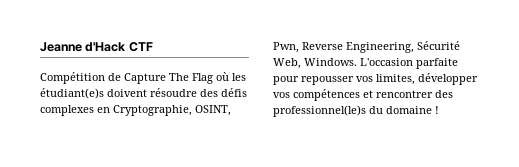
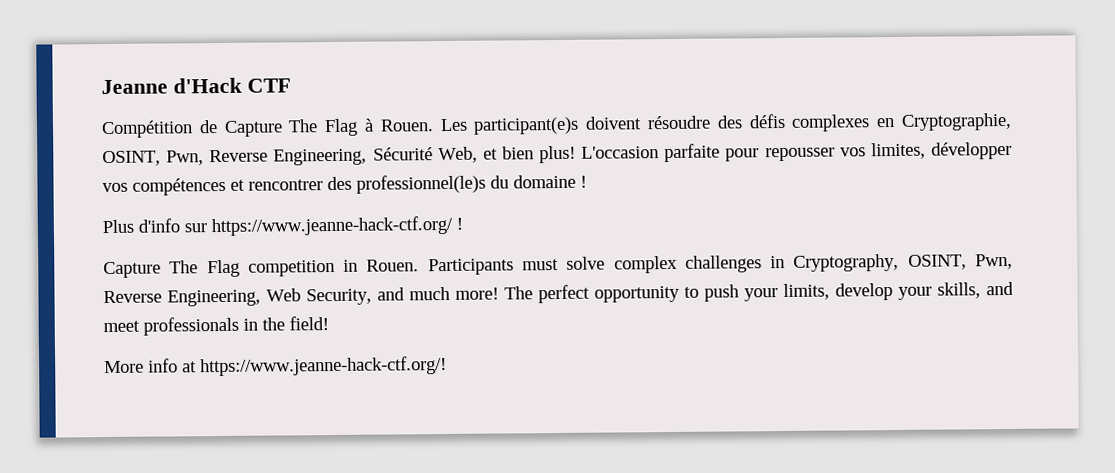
[216,72,246,81] [40,88,104,99] où les étudiant(e)s -> [364,116,580,135] à Rouen. Les participant(e)s
[304,58,357,66] Windows. -> [482,145,577,164] et bien plus!
(439, 110) none -> [102,215,463,237] [103,253,1014,279] [103,281,1014,307] [103,316,329,336] [104,355,447,377] // Plus d'info sur https://www.jeanne-hack-ctf.org/ ! // Capture The Flag competition in Rouen. Participants must solve complex challenges in Cryptography, OSINT, Pwn, Reverse Engineering, Web Security, and much more! The perfect opportunity to push your limits, develop your skills, and meet professionals in the field! // More info at https://www.jeanne-hack-ctf.org/!

